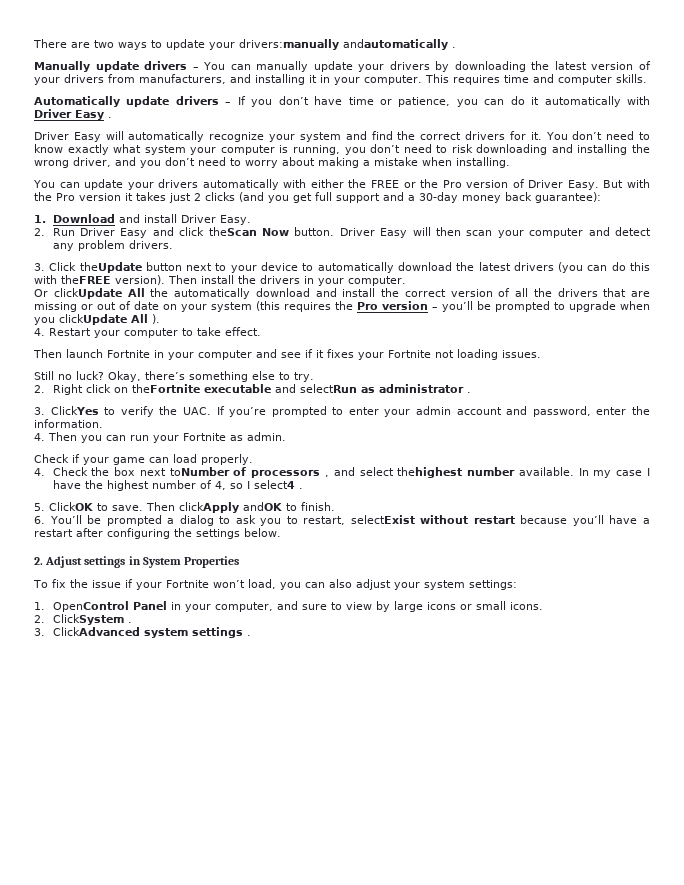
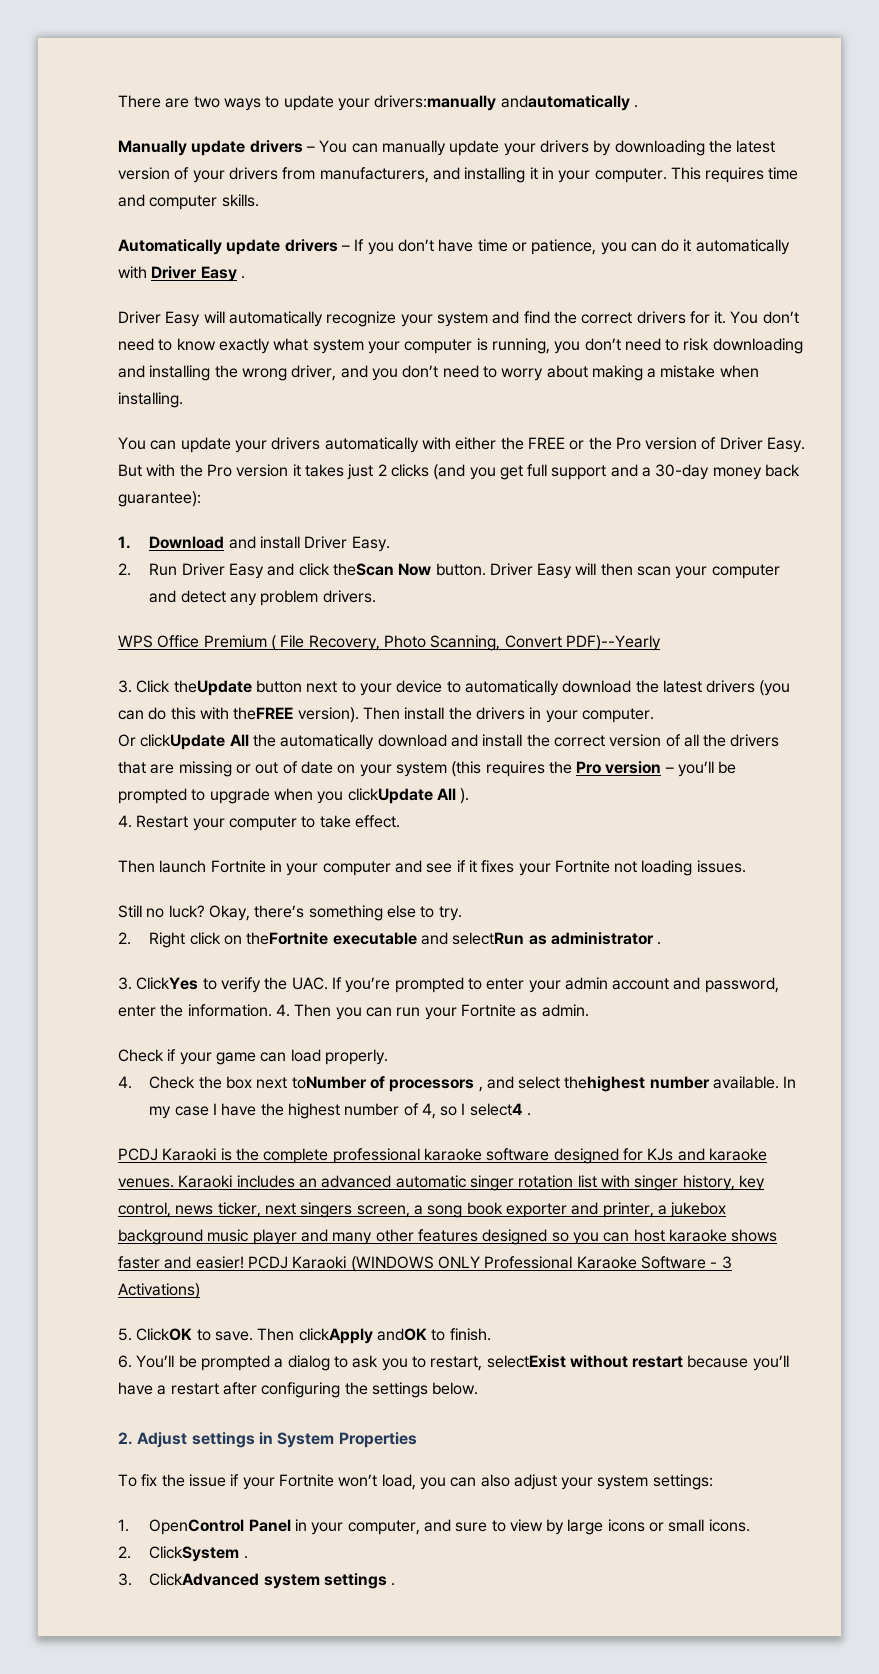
(173, 244) none -> [118,635,661,651] // WPS Office Premium ( File Recovery, Photo Scanning, Convert PDF)--Yearly
(103, 423) // -> (272, 1010) none
(303, 488) none -> [118,1148,767,1164] [118,1175,765,1191] [118,1202,727,1218] [118,1229,778,1245] [118,1256,732,1272] [118,1283,200,1299] // PCDJ Karaoki is the complete professional karaoke software designed for KJs and karaoke venues. Karaoki includes an advanced automatic singer rotation list with singer history, key control, news ticker, next singers screen, a song book exporter and printer, a jukebox background music player and many other features designed so you can host karaoke shows faster and easier! PCDJ Karaoki (WINDOWS ONLY Professional Karaoke Software - 3 Activations)

